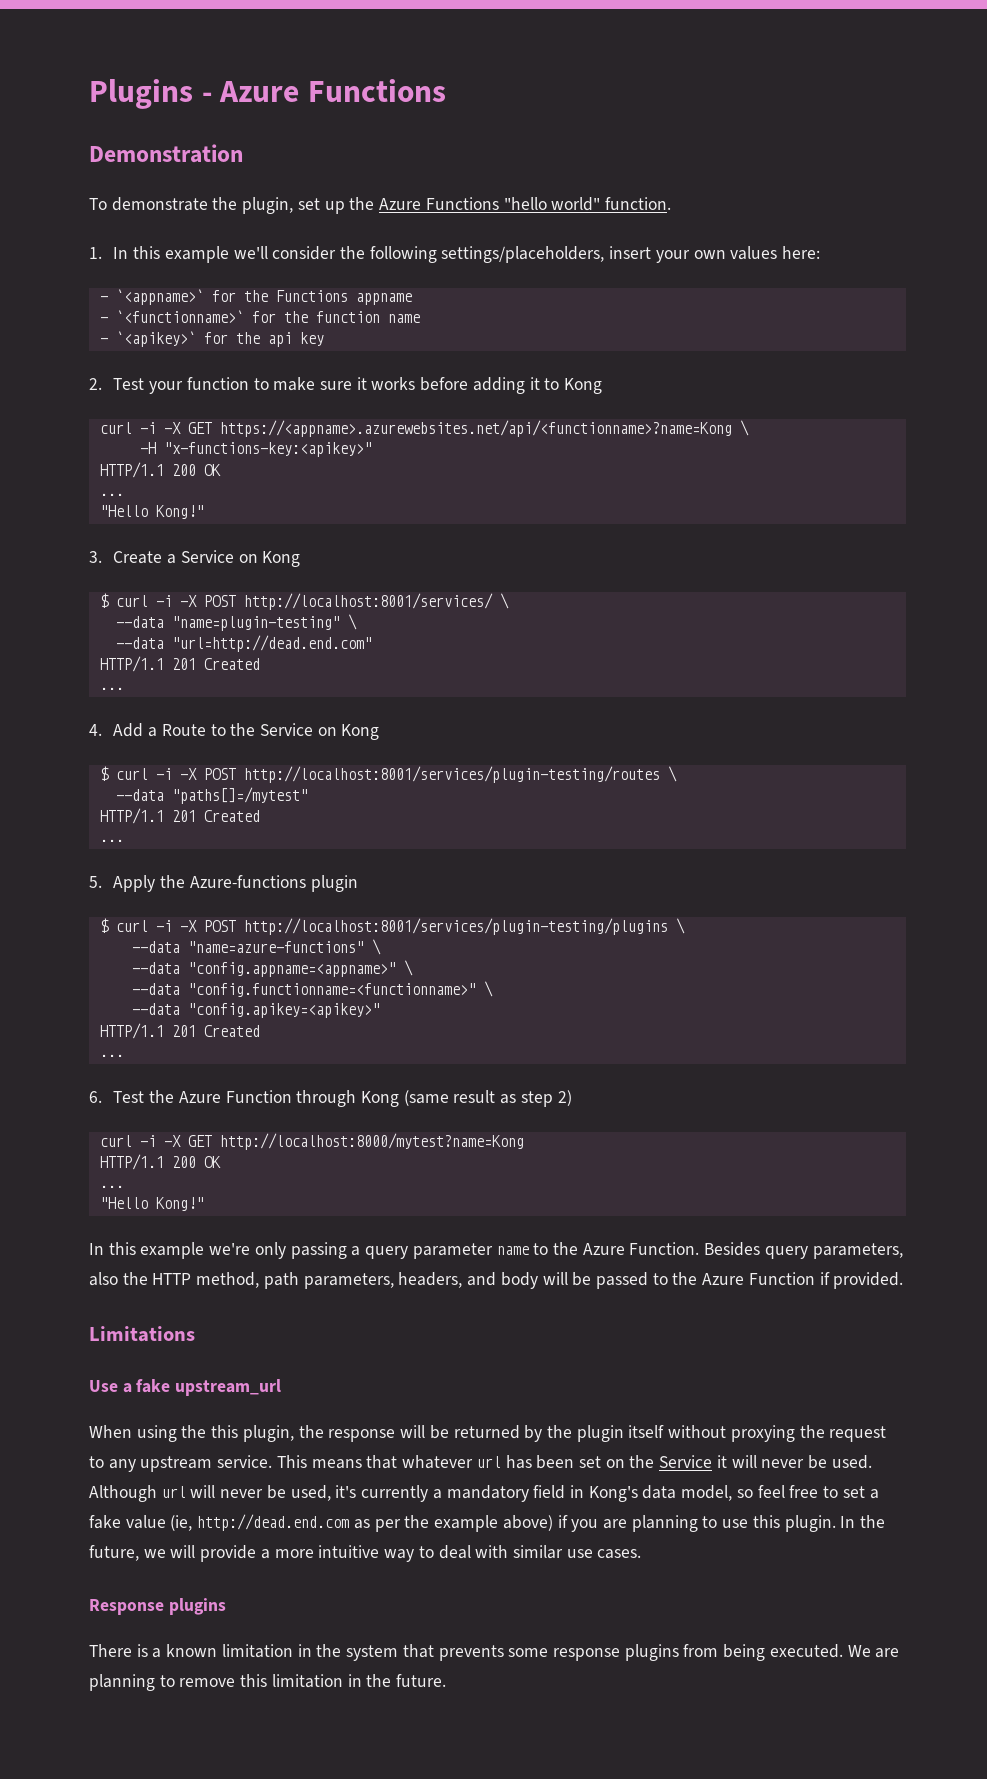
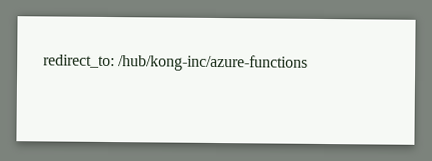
[89,79,446,109] [89,144,243,163] [89,197,671,214] [89,246,821,263] [99,289,412,305] [99,310,420,323] [99,331,324,347] [89,377,603,394] [99,420,749,437] [139,442,372,457] [99,462,221,478] [99,493,124,496] [99,505,204,519] [89,550,301,567] [99,593,509,610] [115,614,357,631] [115,635,372,652] [99,656,260,672] [99,687,124,690] [89,723,380,740] [99,766,677,783] [115,787,308,804] [99,808,260,824] [99,839,124,842] [89,875,358,892] [99,918,685,935] [131,939,381,955] [131,960,413,977] [131,981,493,997] [131,1003,380,1018] [99,1023,260,1039] [99,1054,124,1057] [89,1090,572,1107] [99,1133,524,1150] [99,1154,221,1170] [99,1185,124,1188] [99,1197,204,1211] [89,1242,903,1259] [89,1272,904,1289] [89,1326,195,1342] [89,1379,282,1396] [89,1425,887,1442] [89,1455,872,1472] [89,1485,879,1502] [89,1514,886,1532] [89,1545,642,1562] [89,1598,226,1615] [89,1644,900,1661] [89,1674,447,1691] Plugins - Azure Functions // Demonstration // To demonstrate the plugin, set up the Azure Functions "hello world" function. // 1. In this example we'll consider the following settings/placeholders, insert your own values here: // - `<appname>` for the Functions appname // - `<functionname>` for the function name // - `<apikey>` for the api key // 2. Test your function to make sure it works before adding it to Kong // curl -i -X GET https://<appname>.azurewebsites.net/api/<functionname>?name=Kong \ // -H "x-functions-key:<apikey>" // HTTP/1.1 200 OK // ... // "Hello Kong!" // 3. Create a Service on Kong // $ curl -i -X POST http://localhost:8001/services/ \ // --data "name=plugin-testing" \ // --data "url=http://dead.end.com" // HTTP/1.1 201 Created // ... // 4. Add a Route to the Service on Kong // $ curl -i -X POST http://localhost:8001/services/plugin-testing/routes \ // --data "paths[]=/mytest" // HTTP/1.1 201 Created // ... // 5. Apply the Azure-functions plugin // $ curl -i -X POST http://localhost:8001/services/plugin-testing/plugins \ // --data "name=azure-functions" \ // --data "config.appname=<appname>" \ // --data "config.functionname=<functionname>" \ // --data "config.apikey=<apikey>" // HTTP/1.1 201 Created // ... // 6. Test the Azure Function through Kong (same result as step 2) // curl -i -X GET http://localhost:8000/mytest?name=Kong // HTTP/1.1 200 OK // ... // "Hello Kong!" // In this example we're only passing a query parameter name to the Azure Function. Besides query parameters, also the HTTP method, path parameters, headers, and body will be passed to the Azure Function if provided. // Limitations // Use a fake upstream_url // When using the this plugin, the response will be returned by the plugin itself without proxying the request to any upstream service. This means that whatever url has been set on the Service it will never be used. Although url will never be used, it's currently a mandatory field in Kong's data model, so feel free to set a fake value (ie, http://dead.end.com as per the example above) if you are planning to use this plugin. In the future, we will provide a more intuitive way to deal with similar use cases. // Response plugins // There is a known limitation in the system that prevents some response plugins from being executed. We are planning to remove this limitation in the future. -> [43,54,309,72] redirect_to: /hub/kong-inc/azure-functions

